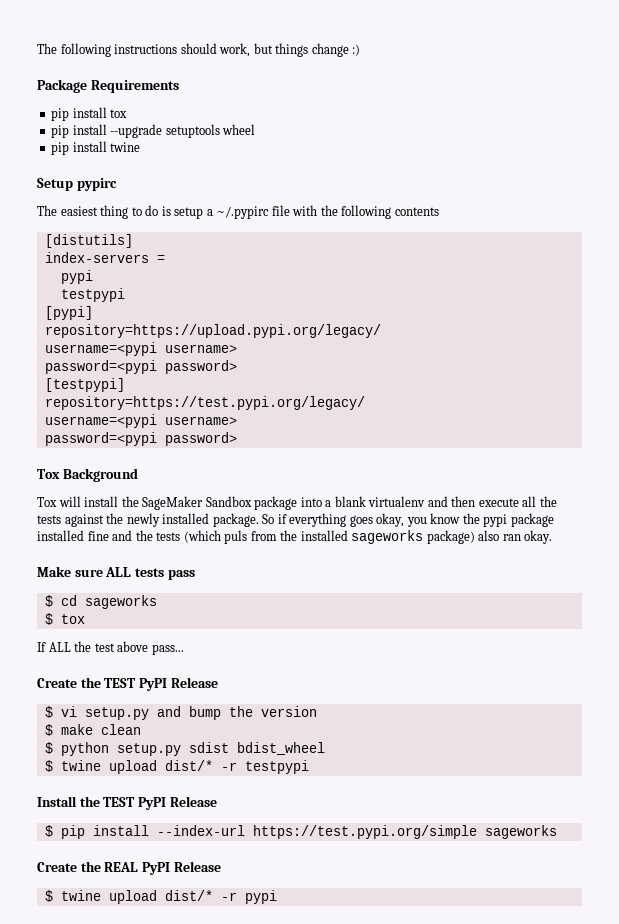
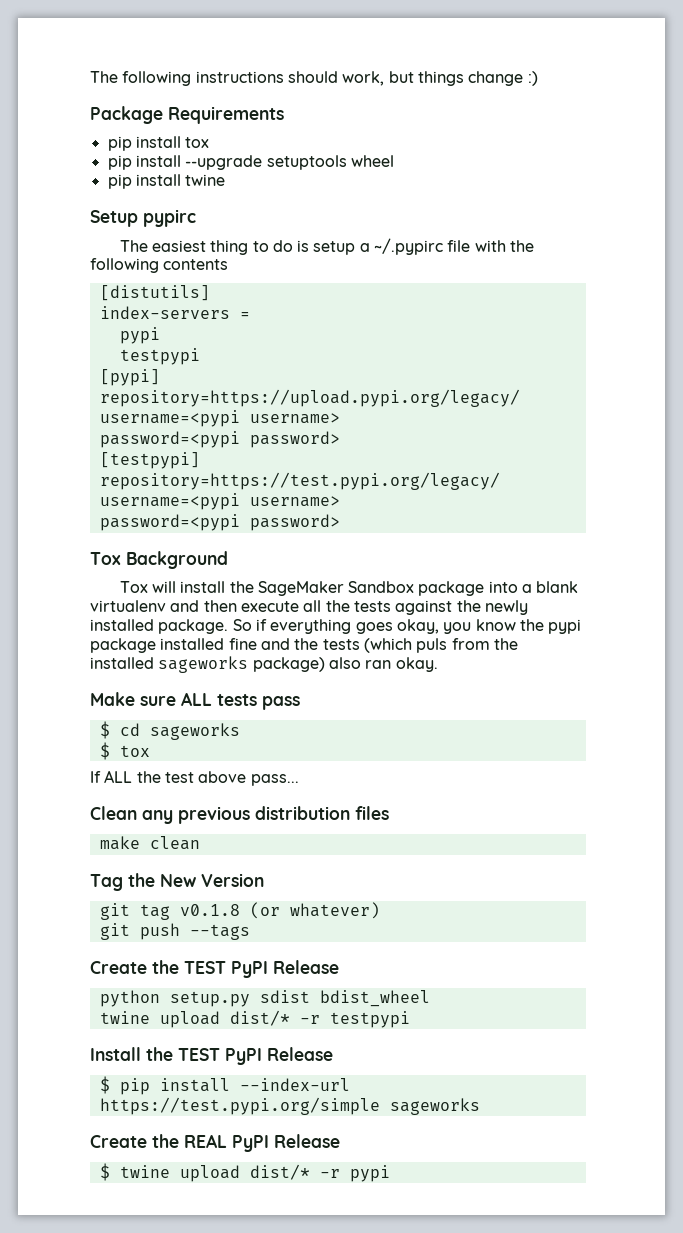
(184, 649) none -> [90,806,389,824] [99,836,200,850] [90,873,264,891] [99,902,380,920] [99,923,250,940] // Clean any previous distribution files // make clean // Tag the New Version // git tag v0.1.8 (or whatever) // git push --tags
[44,706,317,720] [44,724,141,736] [44,742,53,754] $ vi setup.py and bump the version // $ make clean // $ -> (339, 967) none
[44,760,53,772] $ -> (430, 998) none

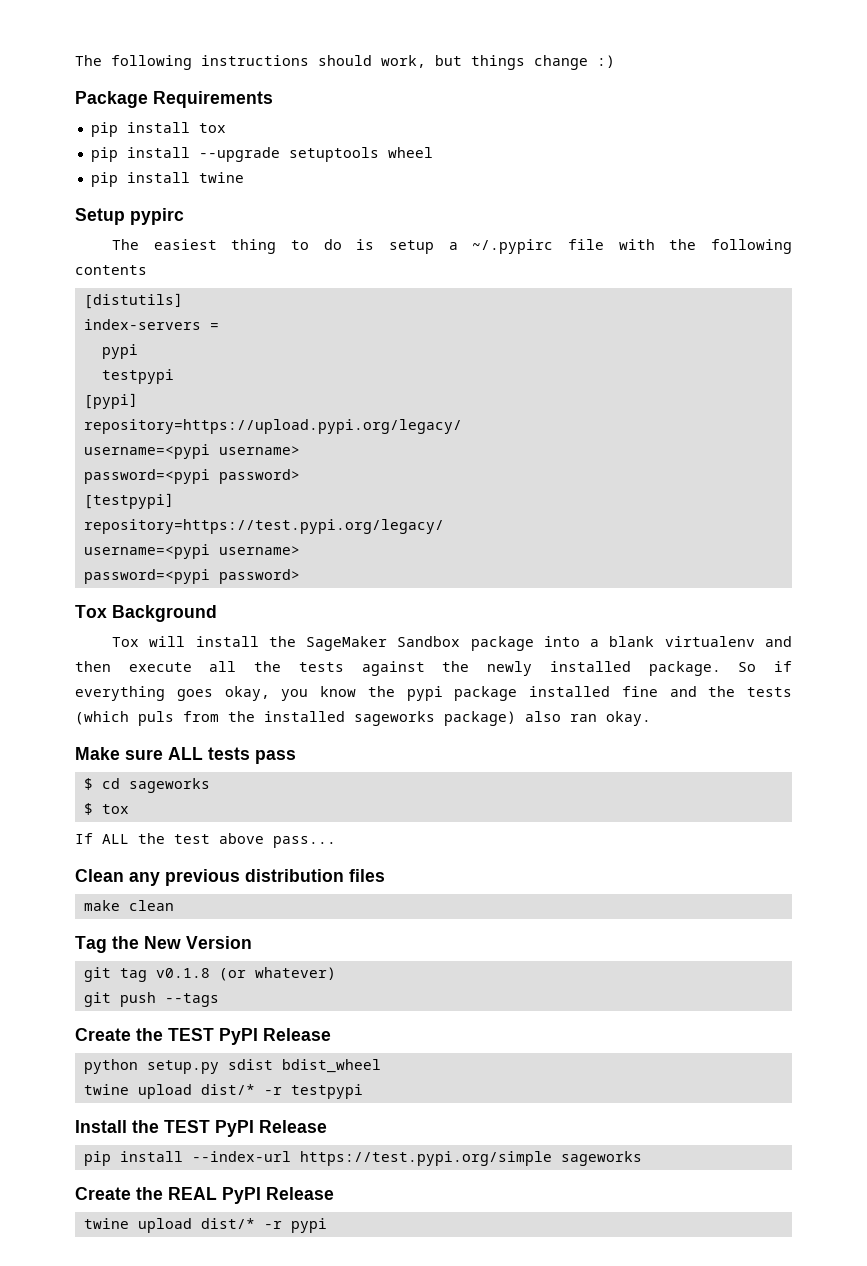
[99,1076,110,1094] $ -> (327, 1126) none
[99,1163,110,1181] $ -> (334, 1193) none

